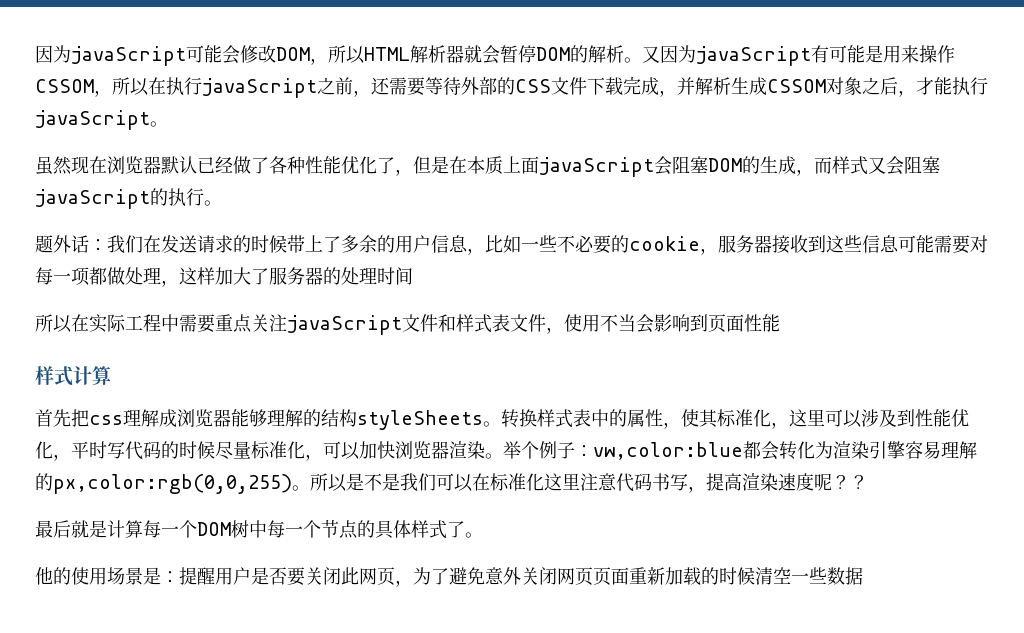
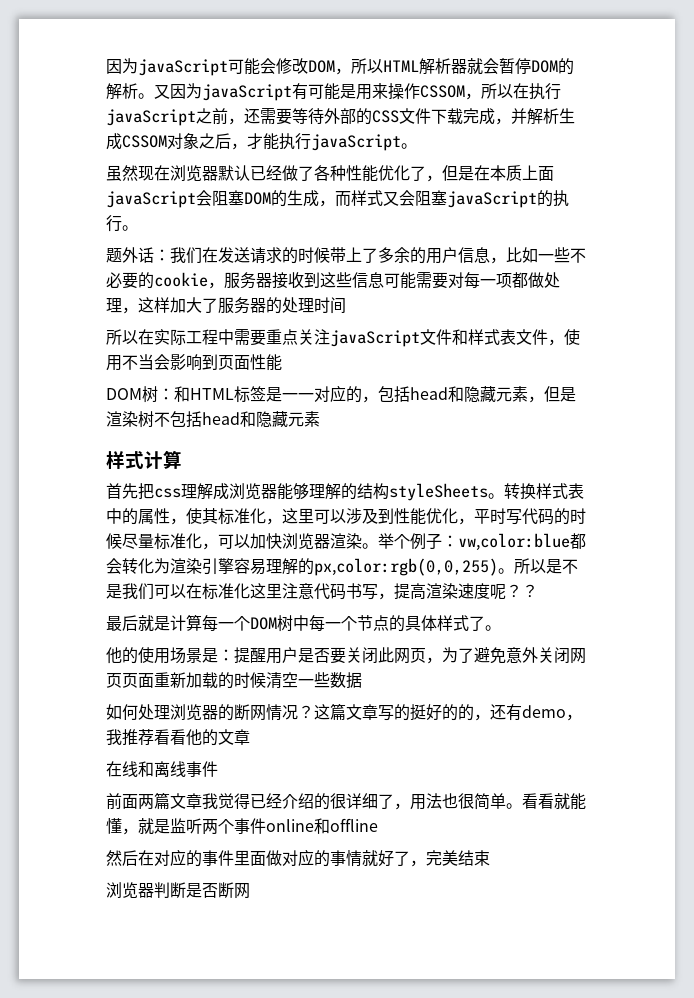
(780, 323) none -> [106,385,576,403] [106,411,320,428] // DOM树：和HTML标签是一一对应的，包括head和隐藏元素，但是渲染树不包括head和隐藏元素
(863, 576) none -> [106,703,582,721] [106,729,250,746] [106,761,218,777] [106,792,586,810] [106,818,378,835] [106,849,490,867] [106,882,250,899] // 如何处理浏览器的断网情况？这篇文章写的挺好的的，还有demo，我推荐看看他的文章 // 在线和离线事件 // 前面两篇文章我觉得已经介绍的很详细了，用法也很简单。看看就能懂，就是监听两个事件online和offline // 然后在对应的事件里面做对应的事情就好了，完美结束 // 浏览器判断是否断网

